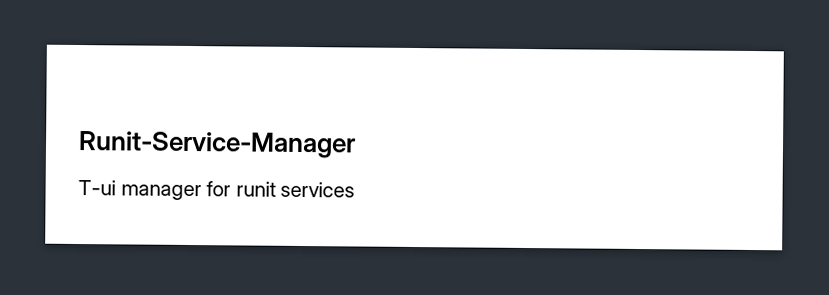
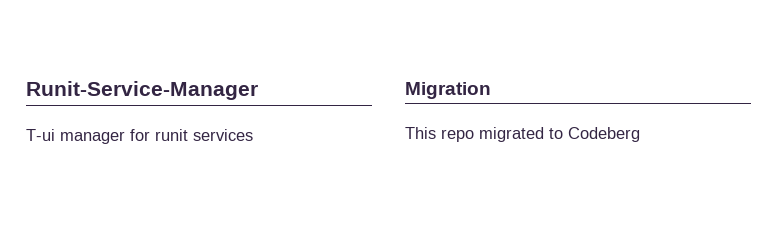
(356, 189) none -> [405,82,491,99] [405,127,640,142] // Migration // This repo migrated to Codeberg

